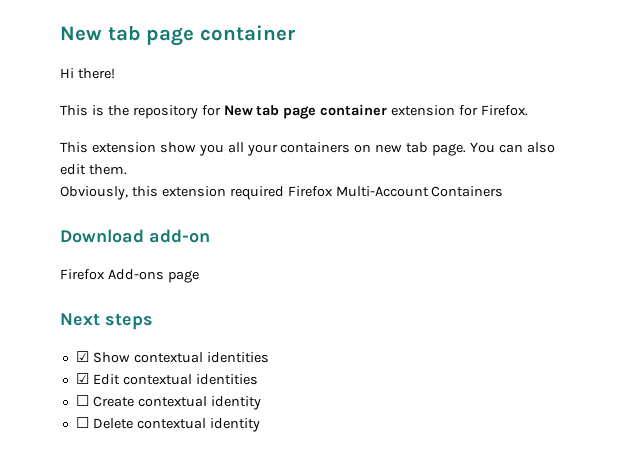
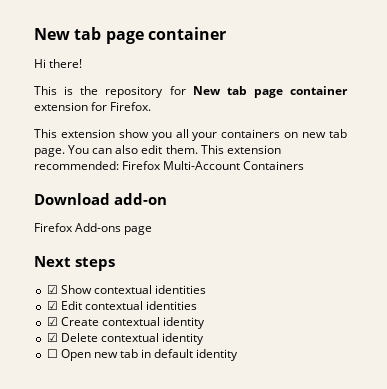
[60,186,284,200] // Obviously, this extension required -> [200,145,281,154] [34,161,119,170] This extension recommended:
[75,395,89,406] ☐ -> [46,317,58,326] ☑
[75,417,89,428] ☐ -> [46,333,58,342] ☑
(260, 425) none -> [46,349,239,361] // ☐ Open new tab in default identity

